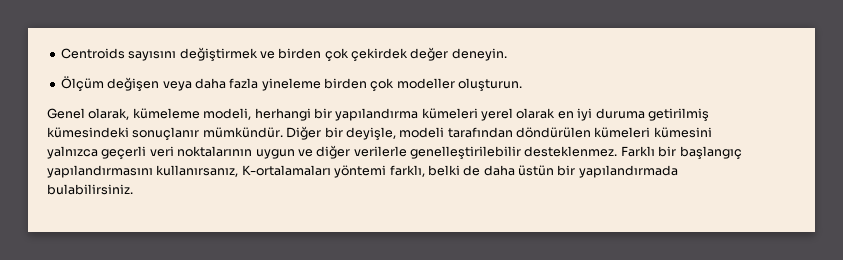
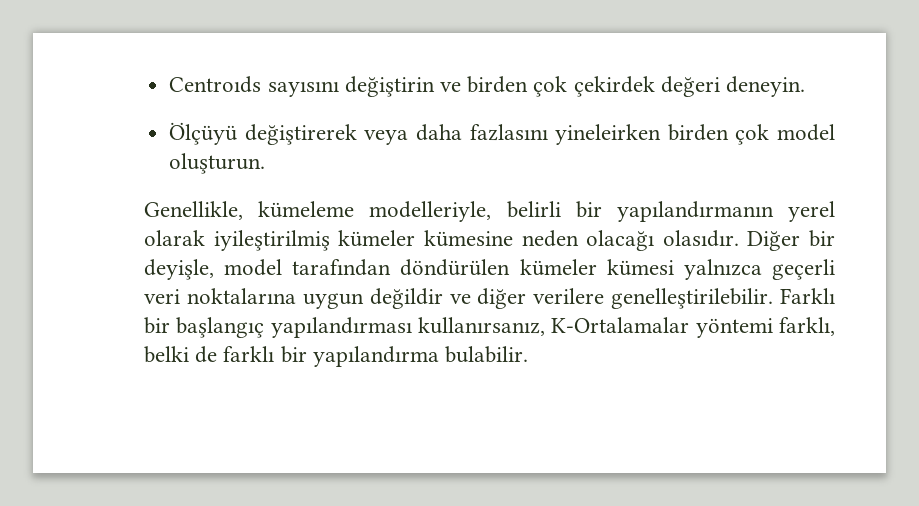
[60,47,258,62] Centroids sayısını değiştirmek -> [169,76,435,97] Centroıds sayısını değiştirin
[410,47,449,61] değer -> [660,76,720,97] değeri
[60,76,455,92] Ölçüm değişen veya daha fazla yineleme birden çok modeller -> [169,122,835,145] Ölçüyü değiştirerek veya daha fazlasını yineleirken birden çok model
[47,108,709,122] [47,127,283,141] Genel olarak, kümeleme modeli, herhangi bir yapılandırma kümeleri yerel olarak en iyi duruma getirilmiş kümesindeki sonuçlanır mümkündür. -> [144,201,836,222] [144,230,739,251] Genellikle, kümeleme modelleriyle, belirli bir yapılandırmanın yerel olarak iyileştirilmiş kümeler kümesine neden olacağı olasıdır.
[399,127,445,138] modeli -> [224,259,283,276] model
[594,127,712,138] kümeleri kümesini -> [519,259,674,276] kümeler kümesi
[177,145,742,160] [47,165,678,178] [47,184,133,195] noktalarının uygun ve diğer verilerle genelleştirilebilir desteklenmez. Farklı bir başlangıç yapılandırmasını kullanırsanız, K-ortalamaları yöntemi farklı, belki de daha üstün bir yapılandırmada bulabilirsiniz. -> [186,288,835,309] [144,317,835,338] [144,346,529,367] noktalarına uygun değildir ve diğer verilere genelleştirilebilir. Farklı bir başlangıç yapılandırması kullanırsanız, K-Ortalamalar yöntemi farklı, belki de farklı bir yapılandırma bulabilir.

